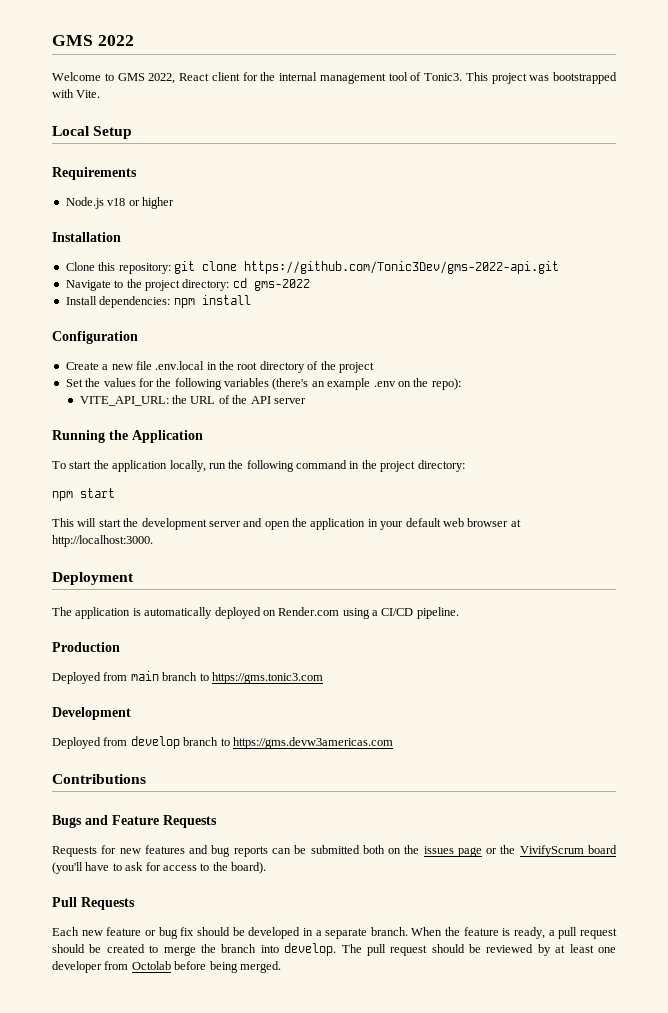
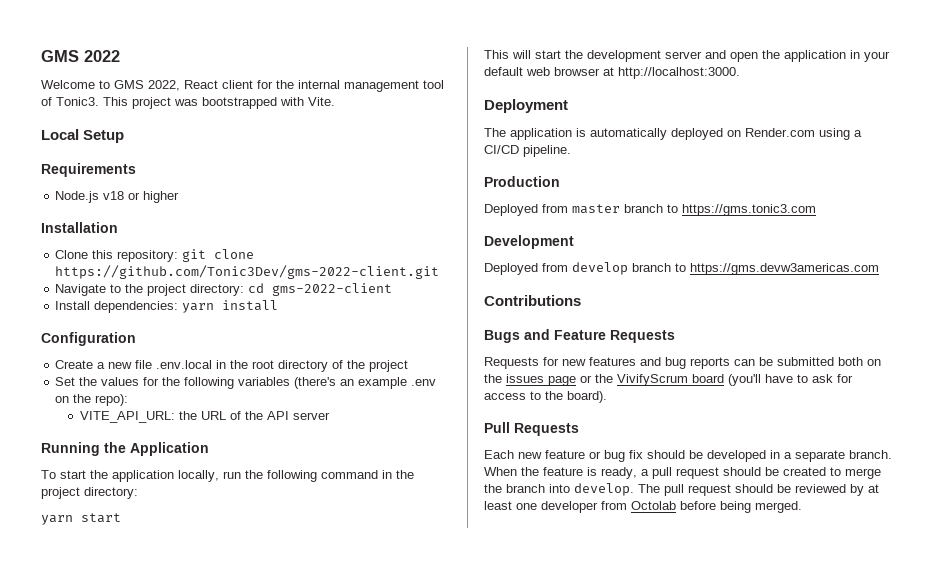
[243,261,559,274] https://github.com/Tonic3Dev/gms-2022-api.git -> [55,265,440,279] https://github.com/Tonic3Dev/gms-2022-client.git
[253,279,310,291] gms-2022 -> [272,283,393,296] gms-2022-client
[173,298,195,308] npm -> [182,303,215,313] yarn
[52,491,73,501] npm -> [41,515,73,525] yarn
[130,671,159,681] main -> [572,204,620,214] master

